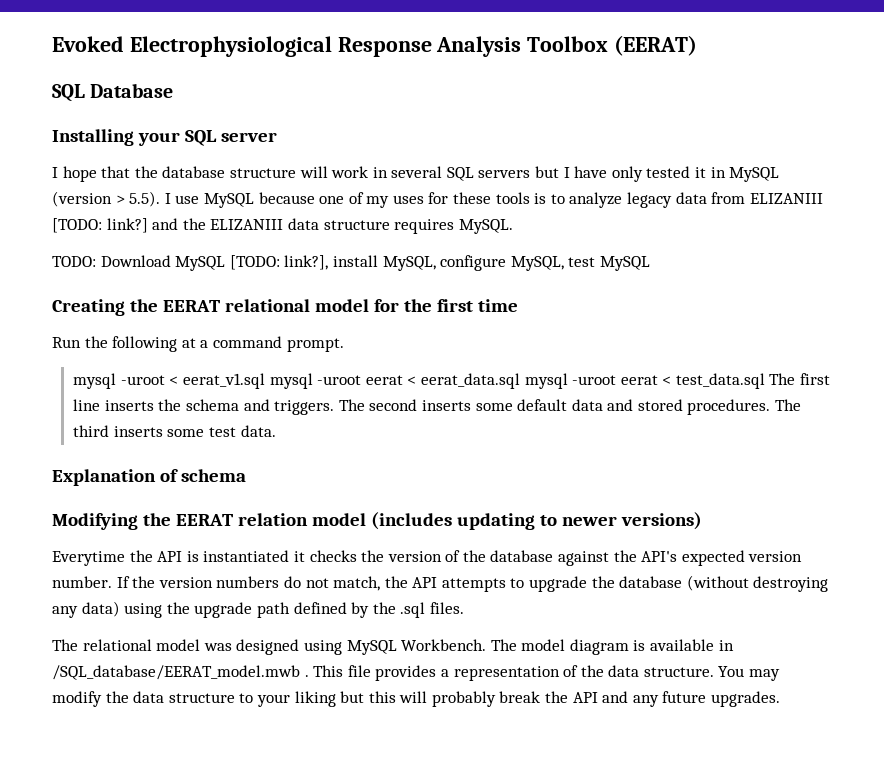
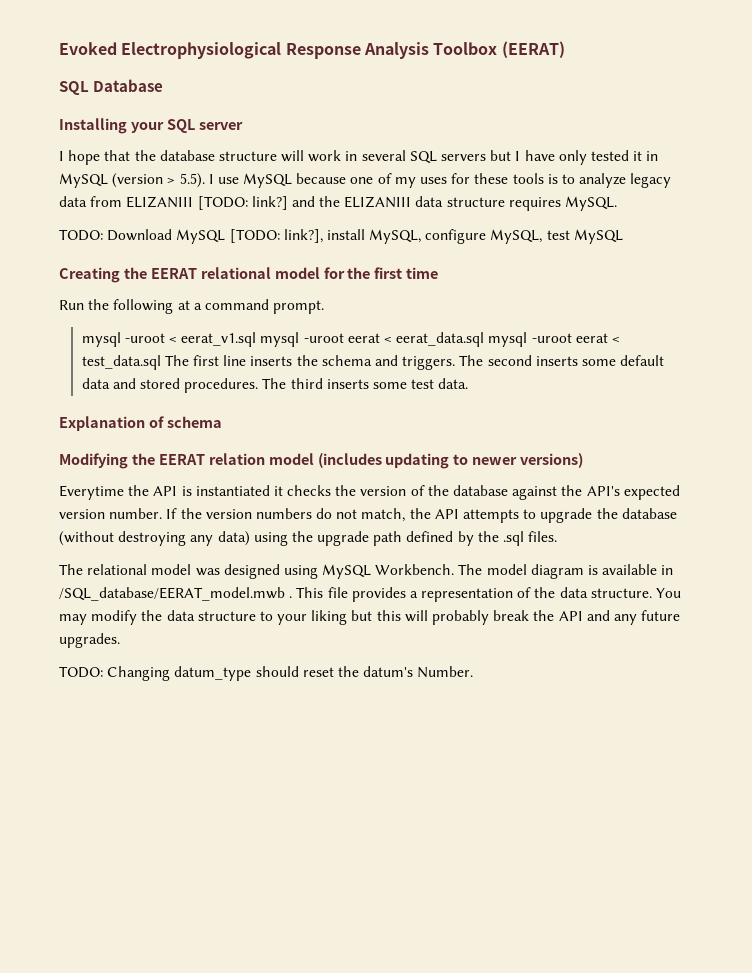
(781, 699) none -> [59,666,474,681] // TODO: Changing datum_type should reset the datum's Number.

